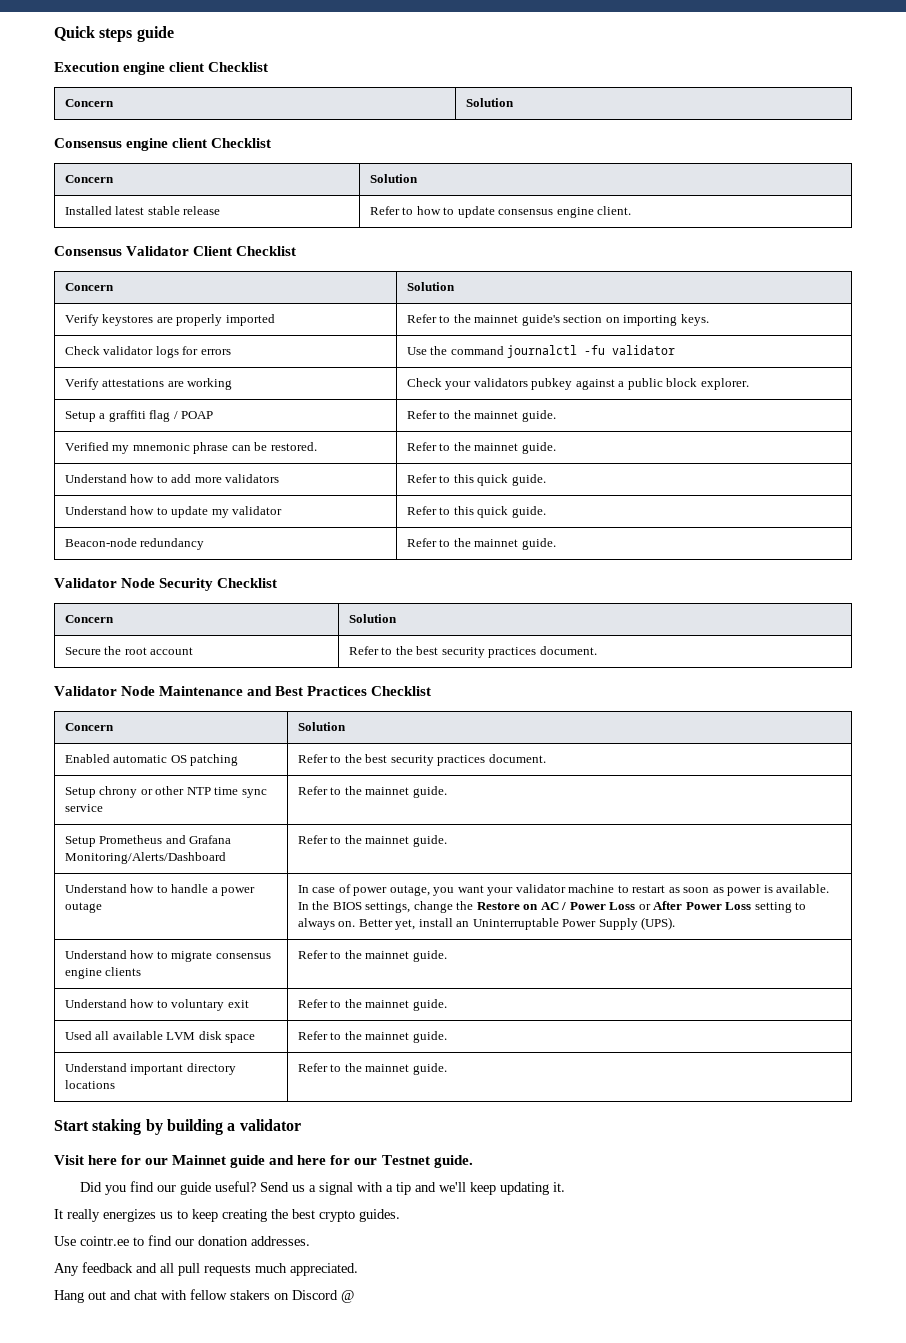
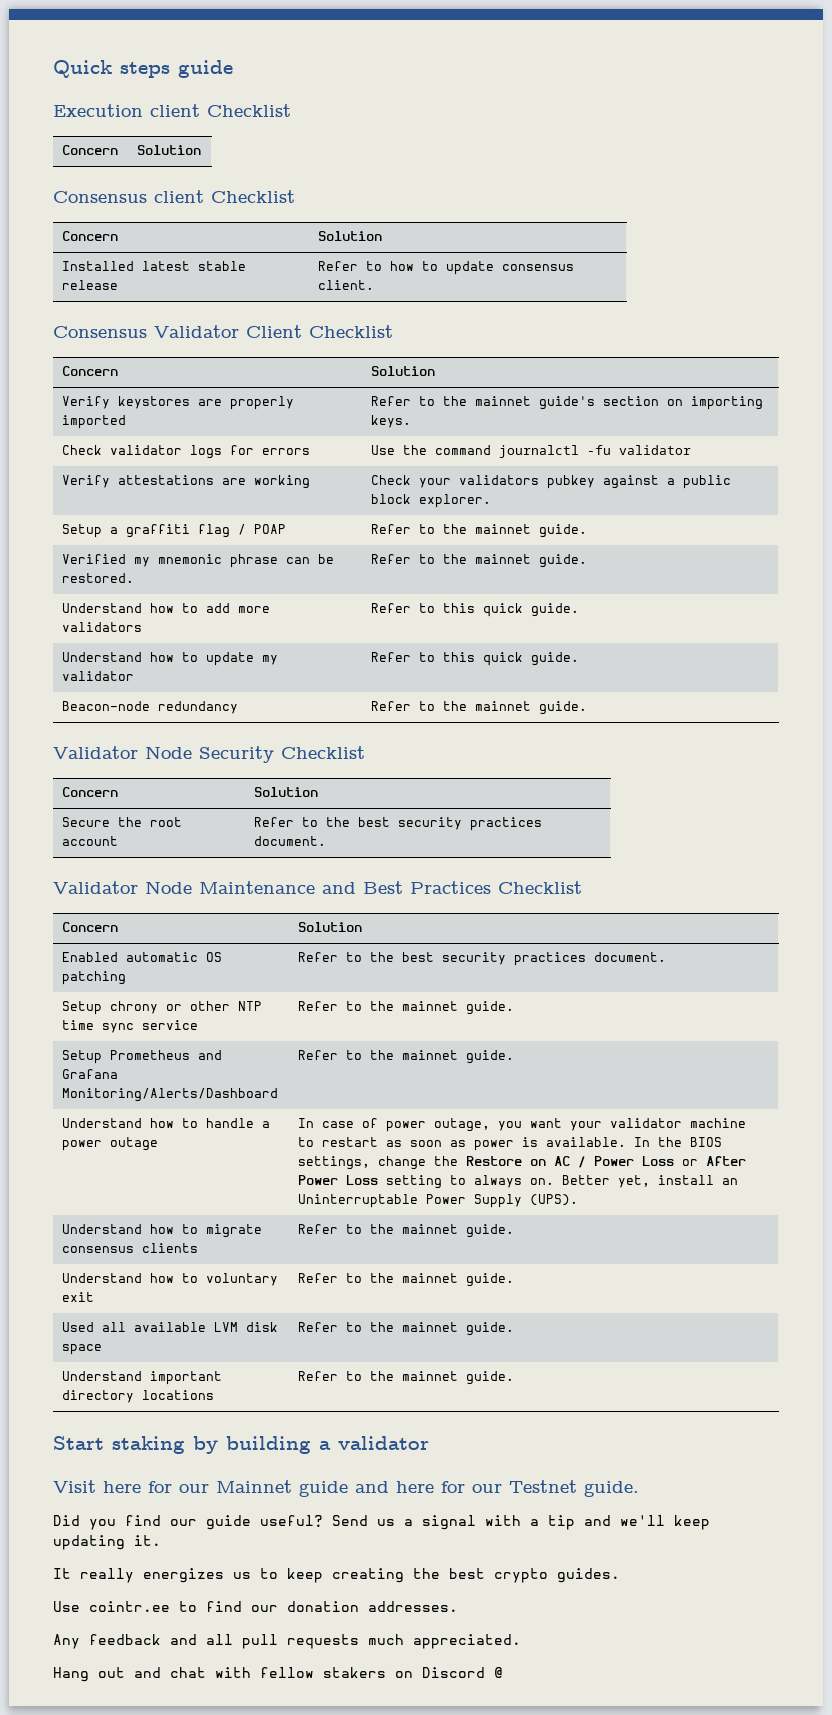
[123,62,166,75] engine -> (143, 110) none
[126,138,169,151] engine -> (147, 197) none
[556,207,594,218] engine -> (575, 267) none
[64,968,102,979] engine -> (135, 1249) none

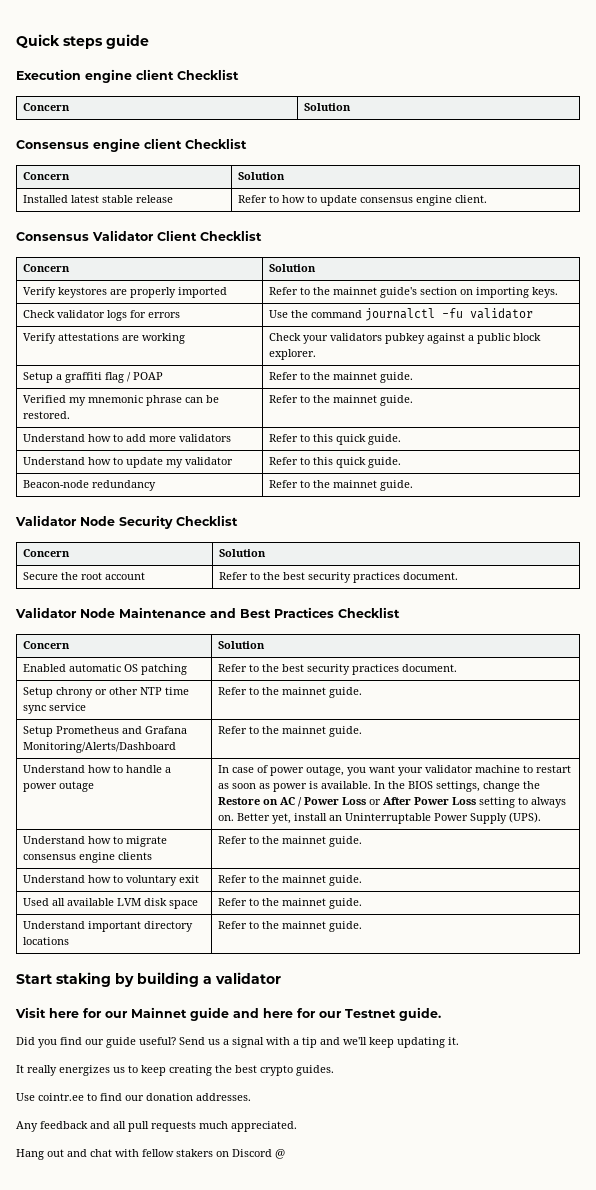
(143, 110) none -> [85,69,132,83] engine
(147, 197) none -> [93,138,140,152] engine
(575, 267) none -> [415,195,452,206] engine
(135, 1249) none -> [78,852,115,863] engine

